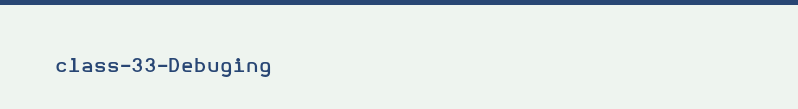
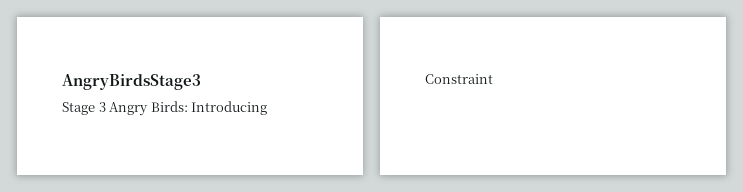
[55,58,272,77] class-33-Debuging -> [62,74,201,90] [62,101,268,116] [425,74,493,84] AngryBirdsStage3 // Stage 3 Angry Birds: Introducing Constraint

